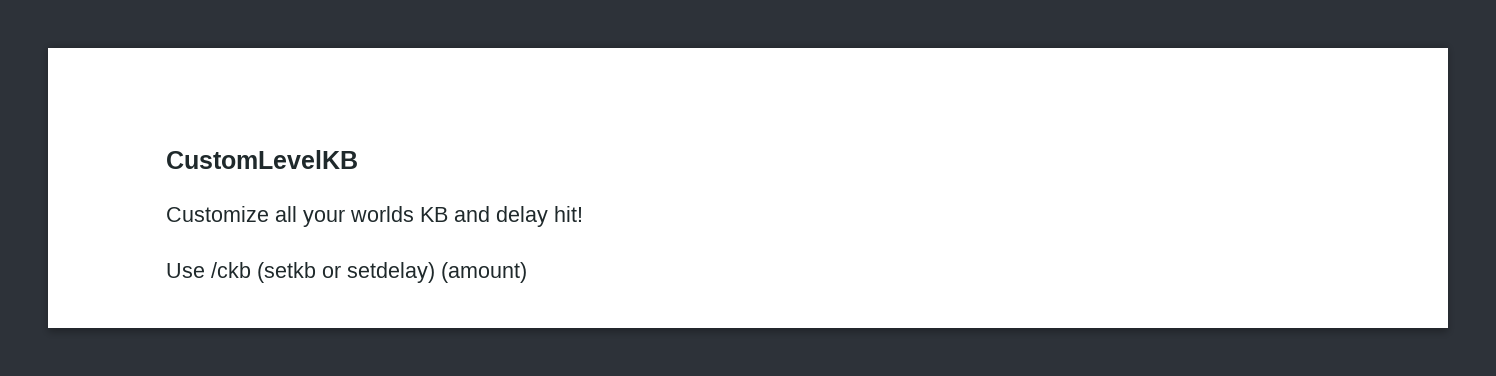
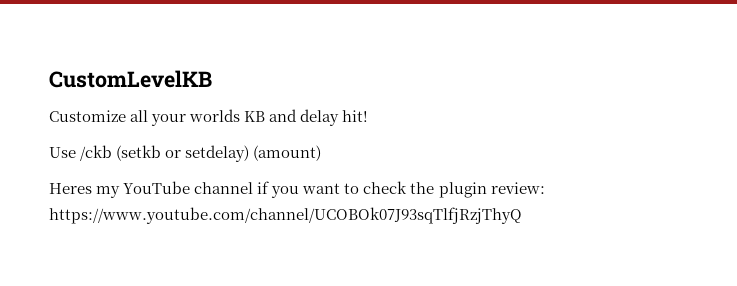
(527, 272) none -> [49,181,545,198] [49,207,522,224] // Heres my YouTube channel if you want to check the plugin review: https://www.youtube.com/channel/UCOBOk07J93sqTlfjRzjThyQ

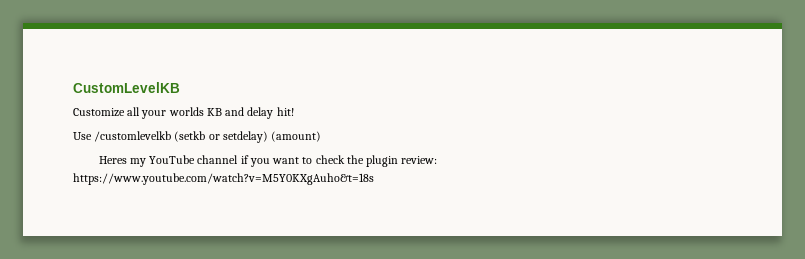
[80,145,113,161] /ckb -> [94,131,172,142] /customlevelkb
[49,207,522,224] https://www.youtube.com/channel/UCOBOk07J93sqTlfjRzjThyQ -> [73,173,374,185] https://www.youtube.com/watch?v=M5Y0KXgAuho&t=18s

